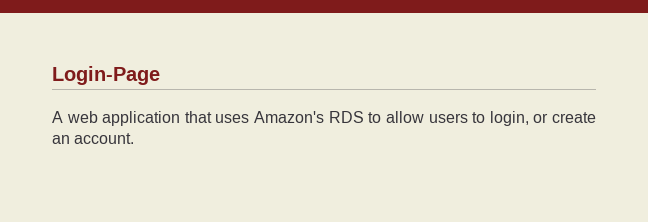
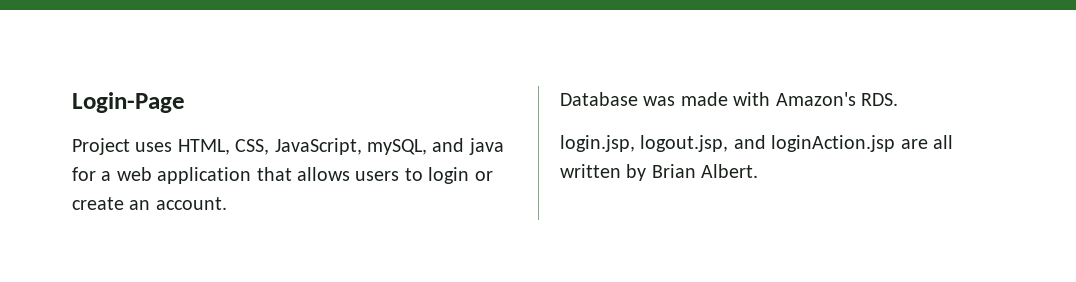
[52,111,424,126] A web application that uses Amazon's RDS to allow -> [72,138,504,155] [72,167,350,184] Project uses HTML, CSS, JavaScript, mySQL, and java for a web application that allows
[489,111,529,126] login, -> [428,167,470,184] login
(135, 138) none -> [560,92,898,106] [560,135,953,152] [560,164,759,181] // Database was made with Amazon's RDS. // login.jsp, logout.jsp, and loginAction.jsp are all written by Brian Albert.

